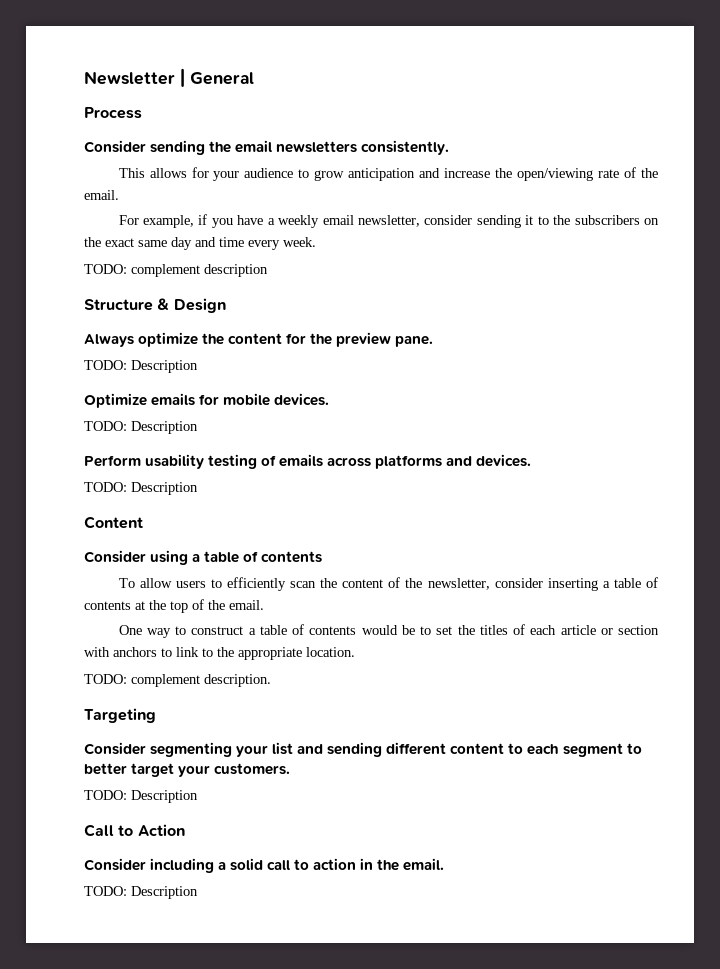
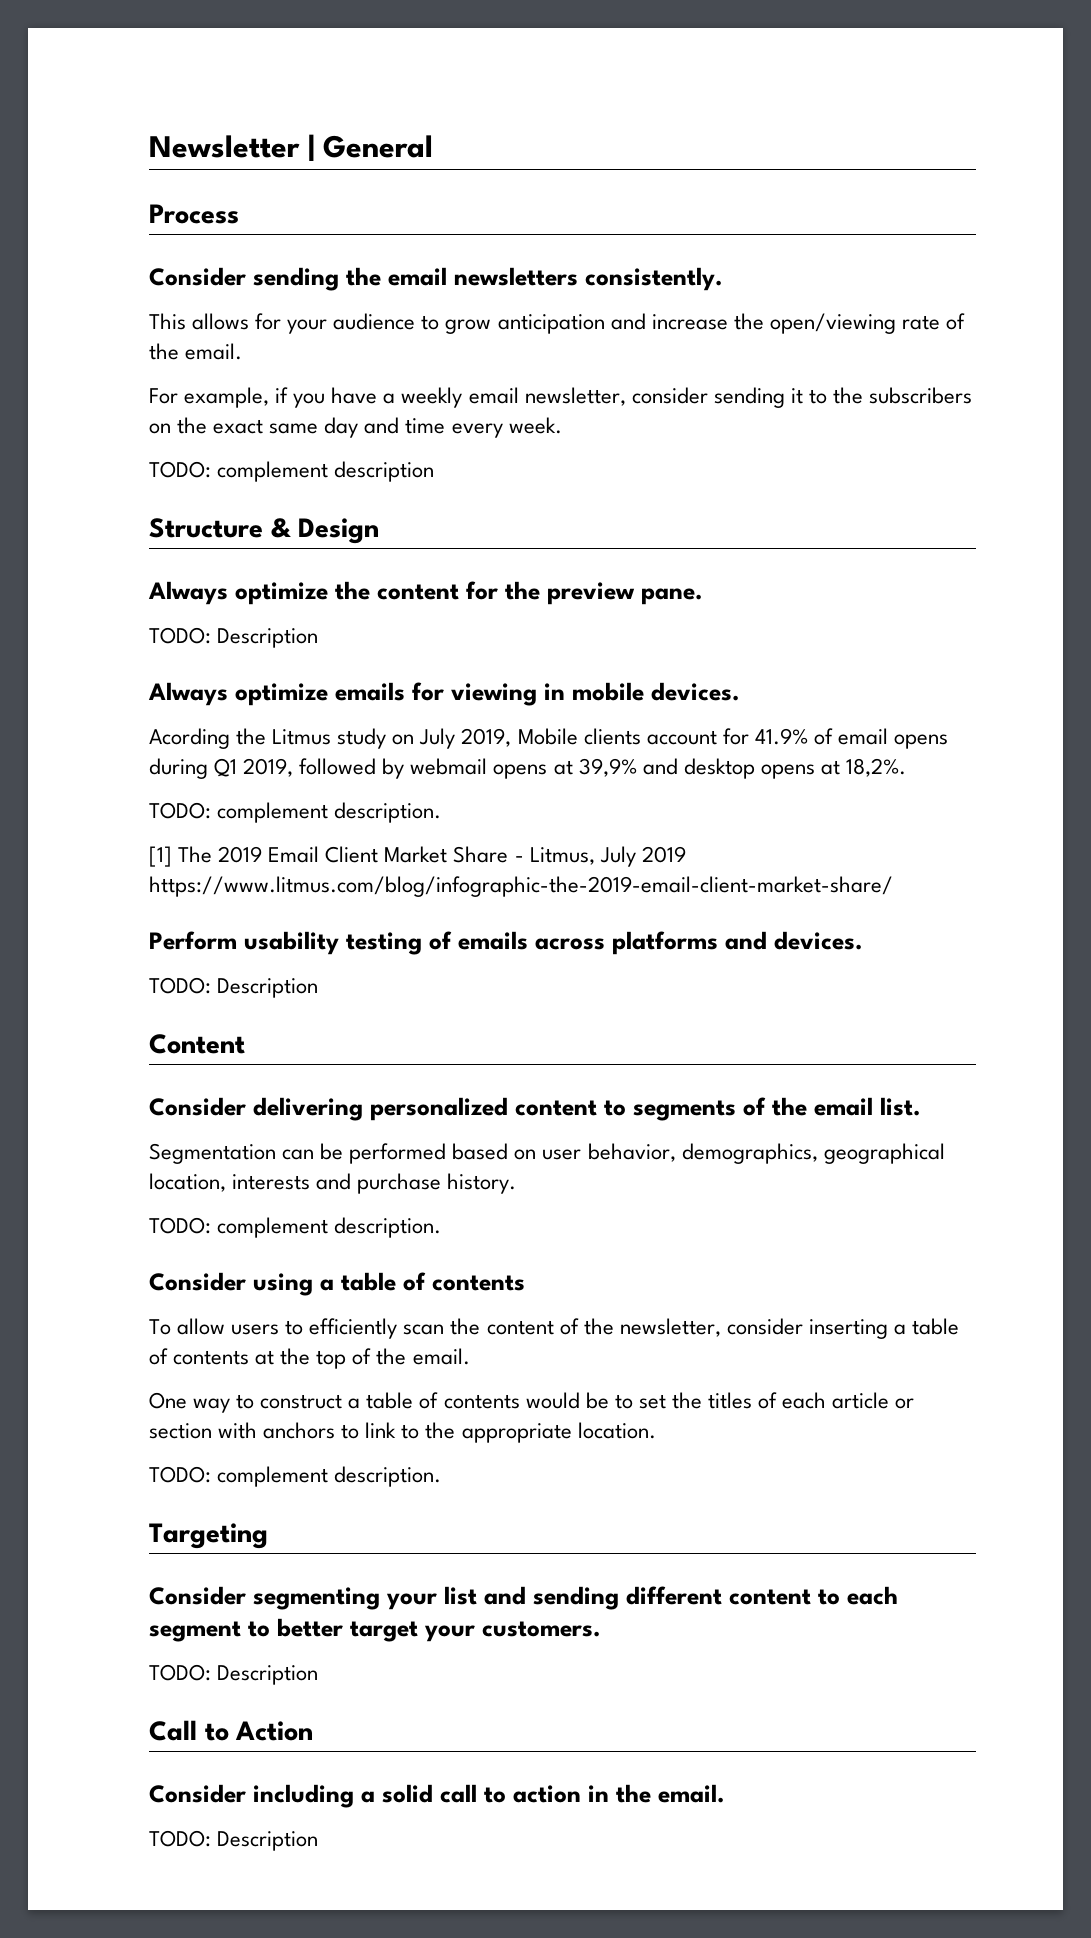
[84,393,330,408] [84,421,198,434] Optimize emails for mobile devices. // TODO: Description -> [148,682,740,706] [149,728,949,749] [149,758,906,779] [149,802,442,823] [149,846,686,867] [149,876,893,897] Always optimize emails for viewing in mobile devices. // Acording the Litmus study on July 2019, Mobile clients account for 41.9% of email opens during Q1 2019, followed by webmail opens at 39,9% and desktop opens at 18,2%. // TODO: complement description. // [1] The 2019 Email Client Market Share - Litmus, July 2019 https://www.litmus.com/blog/infographic-the-2019-email-client-market-share/
(143, 522) none -> [149,1097,921,1121] [149,1143,945,1164] [149,1173,517,1194] [149,1217,442,1238] // Consider delivering personalized content to segments of the email list. // Segmentation can be performed based on user behavior, demographics, geographical location, interests and purchase history. // TODO: complement description.

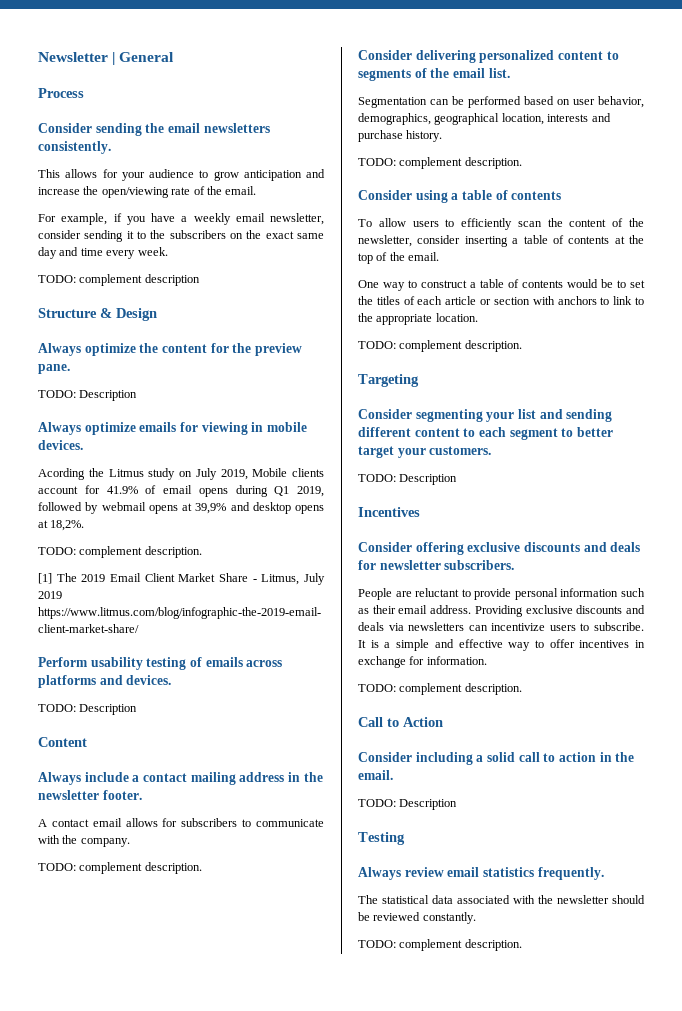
(245, 1044) none -> [38,772,323,785] [38,790,142,800] [38,818,324,827] [38,835,130,847] [38,862,202,874] // Always include a contact mailing address in the newsletter footer. // A contact email allows for subscribers to communicate with the company. // TODO: complement description.
(319, 1675) none -> [358,507,420,517] [358,542,641,555] [358,560,515,570] [358,588,645,600] [358,605,645,617] [358,622,644,631] [358,639,645,651] [358,656,487,668] [358,683,522,695] // Incentives // Consider offering exclusive discounts and deals for newsletter subscribers. // People are reluctant to provide personal information such as their email address. Providing exclusive discounts and deals via newsletters can incentivize users to subscribe. It is a simple and effective way to offer incentives in exchange for information. // TODO: complement description.
(319, 1841) none -> [358,832,405,845] [358,867,604,880] [358,895,645,904] [358,912,476,924] [358,939,522,951] // Testing // Always review email statistics frequently. // The statistical data associated with the newsletter should be reviewed constantly. // TODO: complement description.

